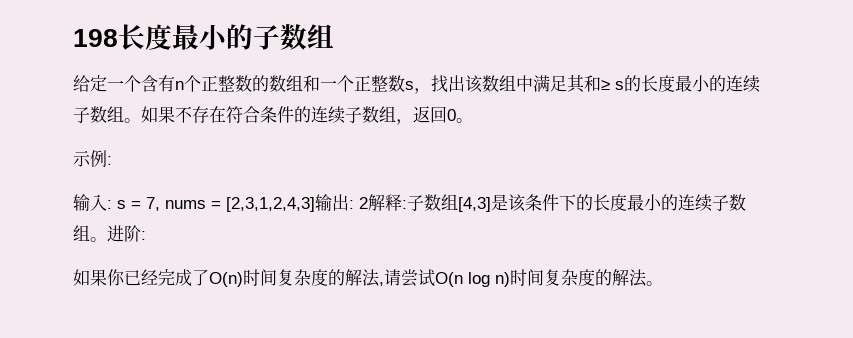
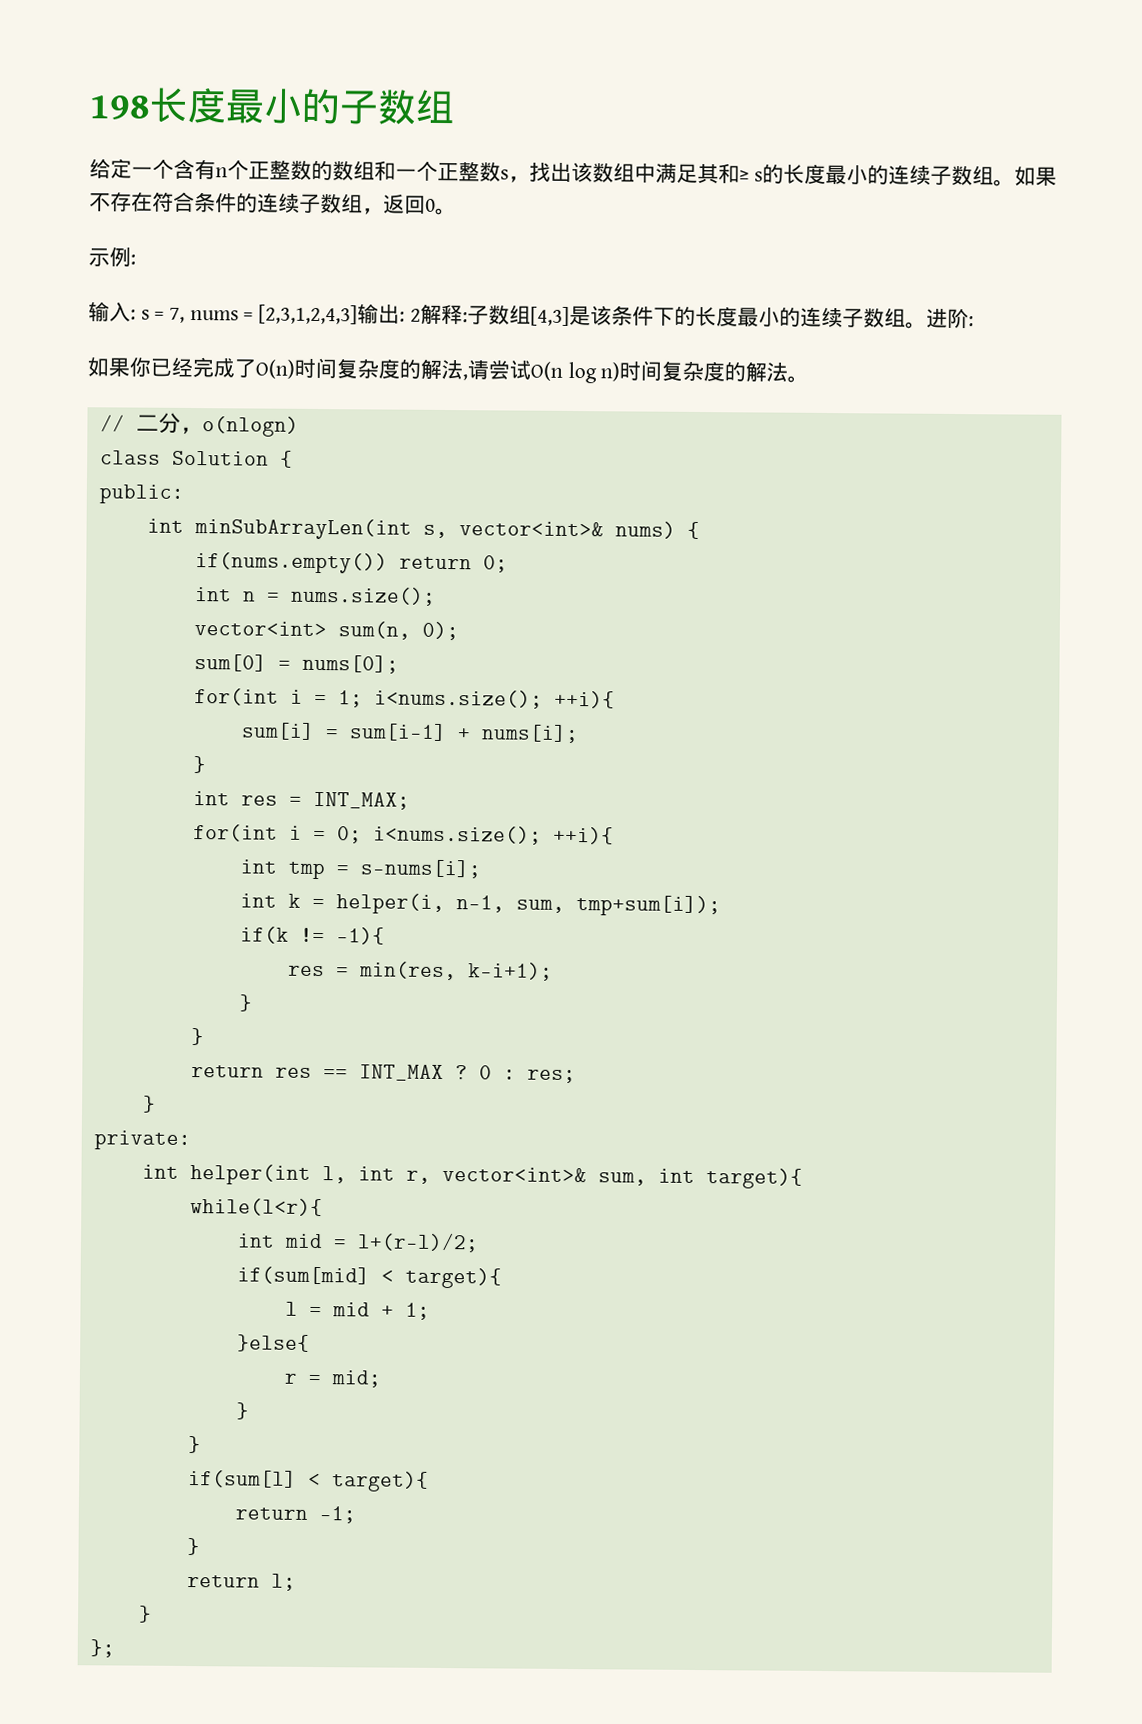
(663, 283) none -> [99,412,299,437] [99,450,293,468] [98,484,184,504] [146,518,700,540] [194,552,508,574] [194,586,436,606] [193,621,459,641] [193,654,399,674] [193,688,615,709] [240,722,579,744] [192,756,206,774] [192,791,410,810] [192,824,614,845] [239,859,482,880] [239,893,721,917] [239,926,385,945] [287,961,553,981] [238,994,252,1012] [190,1028,204,1046] [190,1064,576,1084] [142,1095,156,1113] [93,1130,191,1151] [141,1164,803,1189] [189,1198,323,1217] [236,1232,479,1253] [236,1266,502,1289] [284,1301,430,1320] [236,1334,310,1352] [283,1370,382,1388] [235,1402,249,1420] [187,1436,201,1454] [187,1470,429,1492] [234,1506,356,1524] [186,1538,200,1556] [186,1573,296,1591] [138,1605,152,1623] [89,1639,115,1658] // // 二分，o(nlogn) // class Solution { // public: // int minSubArrayLen(int s, vector<int>& nums) { // if(nums.empty()) return 0; // int n = nums.size(); // vector<int> sum(n, 0); // sum[0] = nums[0]; // for(int i = 1; i<nums.size(); ++i){ // sum[i] = sum[i-1] + nums[i]; // } // int res = INT_MAX; // for(int i = 0; i<nums.size(); ++i){ // int tmp = s-nums[i]; // int k = helper(i, n-1, sum, tmp+sum[i]); // if(k != -1){ // res = min(res, k-i+1); // } // } // return res == INT_MAX ? 0 : res; // } // private: // int helper(int l, int r, vector<int>& sum, int target){ // while(l<r){ // int mid = l+(r-l)/2; // if(sum[mid] < target){ // l = mid + 1; // }else{ // r = mid; // } // } // if(sum[l] < target){ // return -1; // } // return l; // } // };

